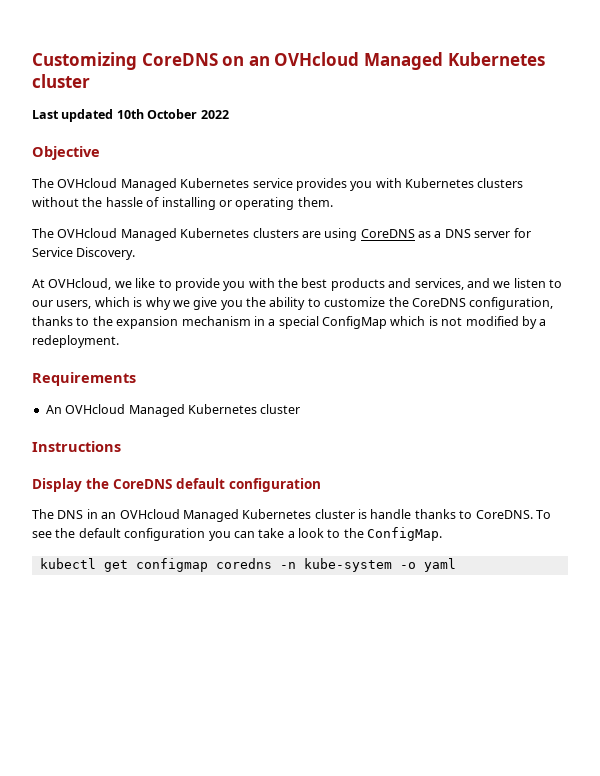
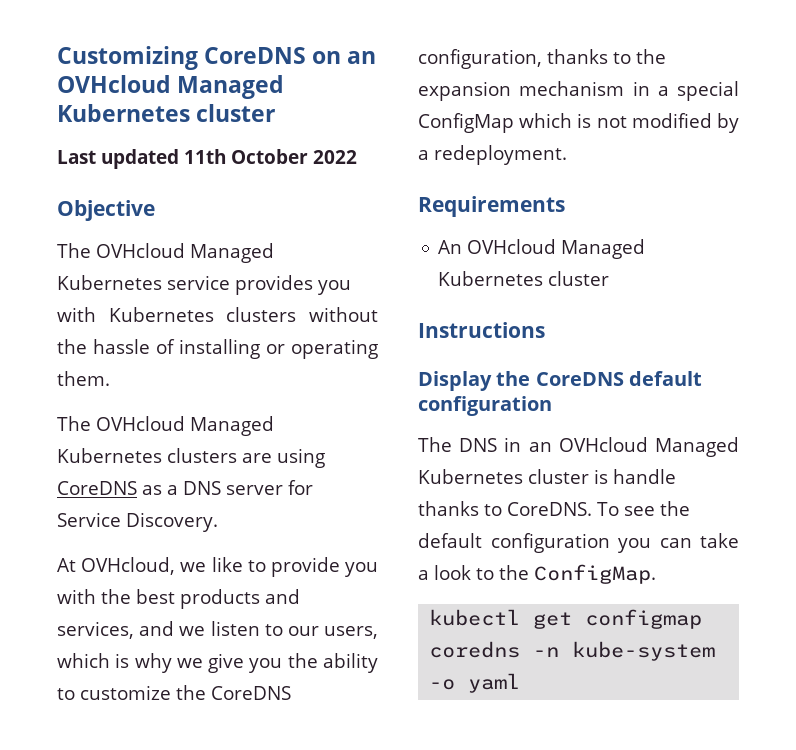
[116,109,144,119] 10th -> [184,149,226,164] 11th

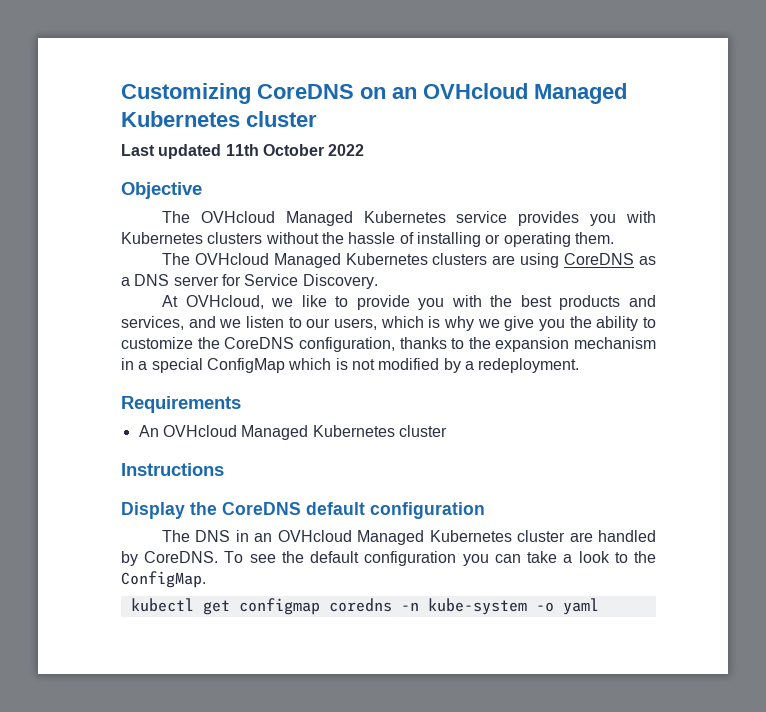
[594,469,676,484] [418,501,502,516] is handle thanks to -> [569,530,657,542] [121,551,138,566] are handled by

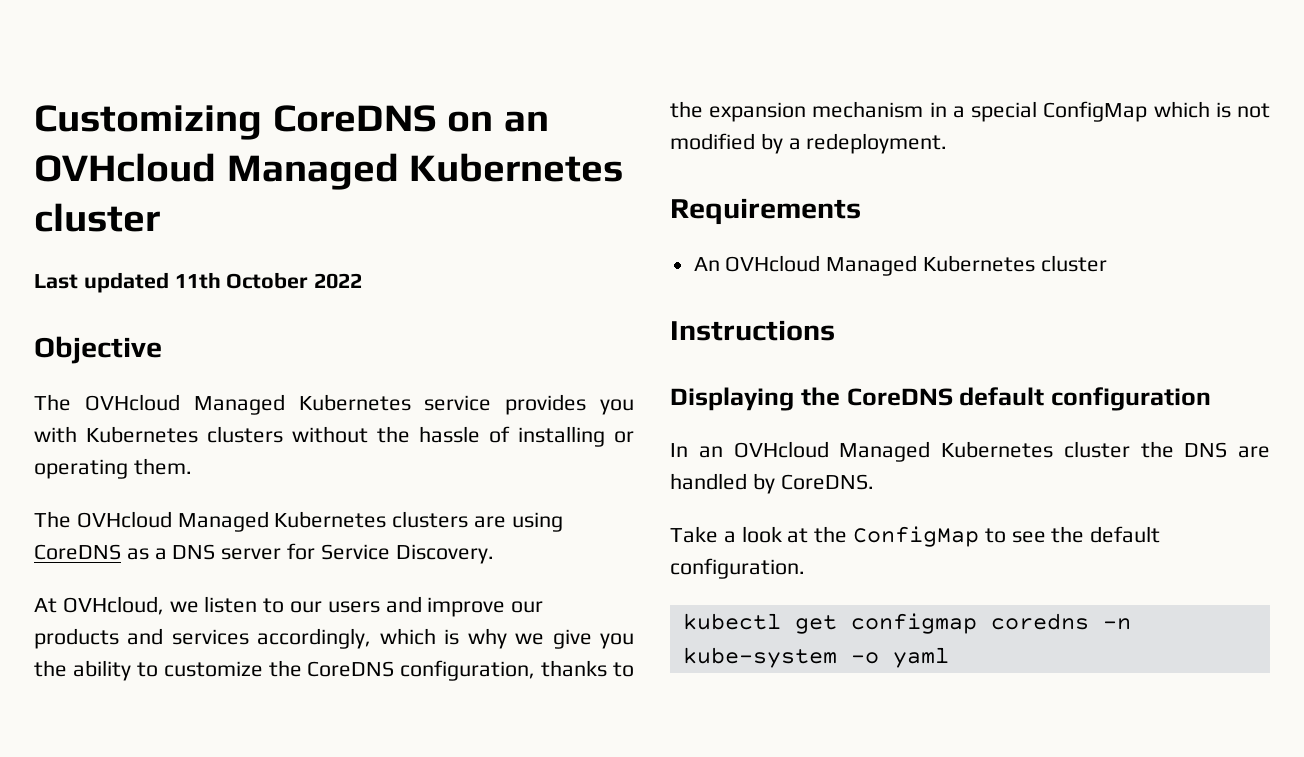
[301,295,656,310] [121,316,377,330] like to provide you with the best products and services, and we listen to our users, -> [204,596,544,617] [34,628,372,649] listen to our users and improve our products and services accordingly,
[121,502,185,519] Display -> [670,387,794,411] Displaying
[161,530,566,545] The DNS in an OVHcloud Managed Kubernetes cluster -> [670,441,1228,462] In an OVHcloud Managed Kubernetes cluster the DNS
[224,551,656,566] [121,571,206,588] To see the default configuration you can take a look to the ConfigMap. -> [670,526,1161,547] [670,558,805,579] // Take a look at the ConfigMap to see the default configuration.

